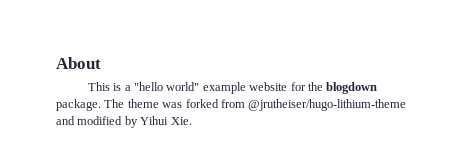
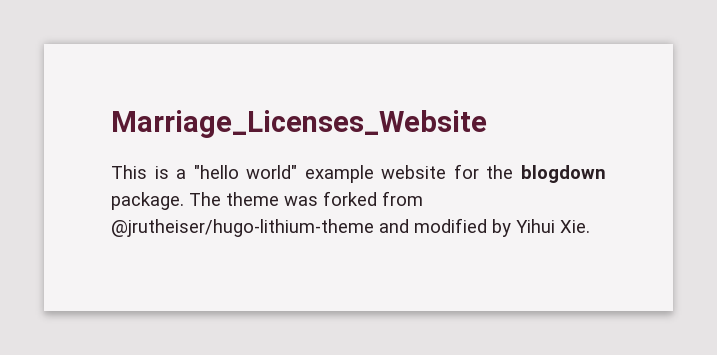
[56,57,101,69] About -> [111,110,487,138] Marriage_Licenses_Website

